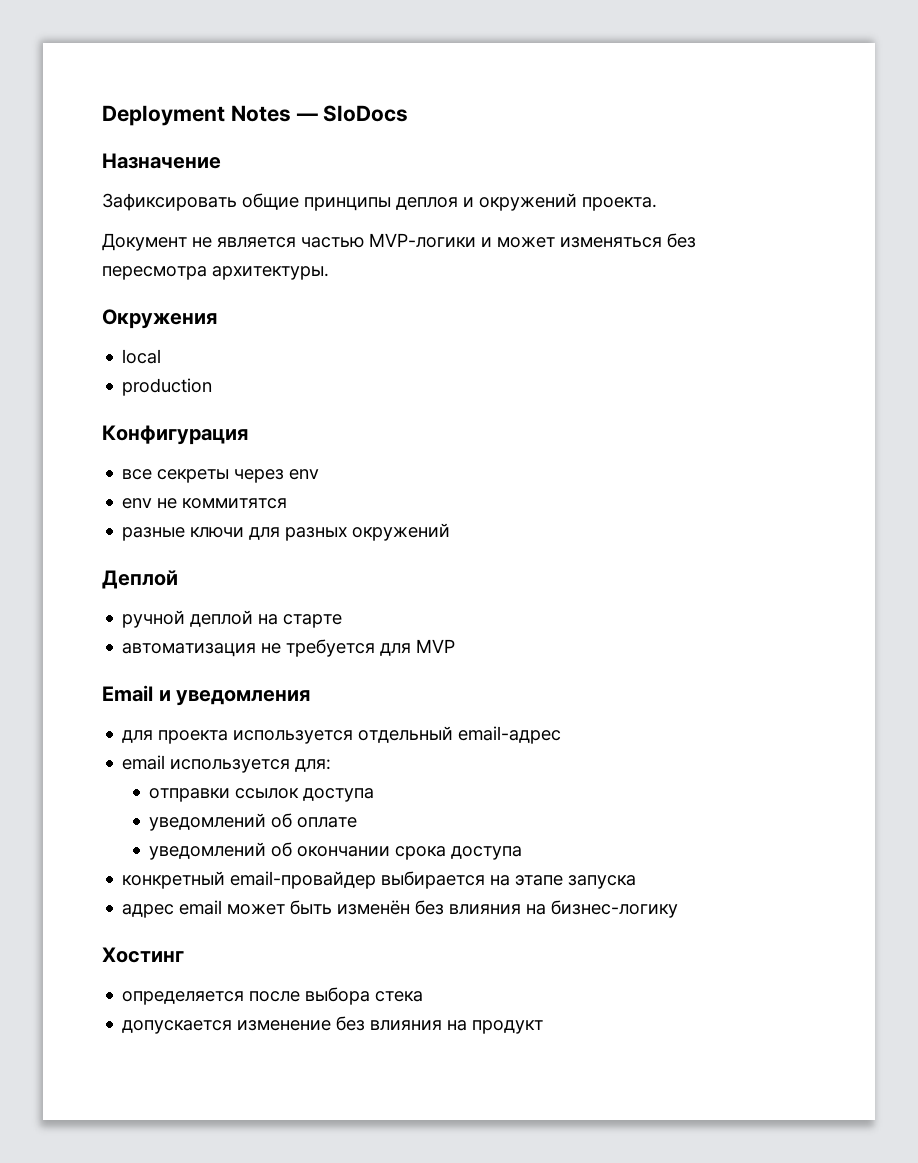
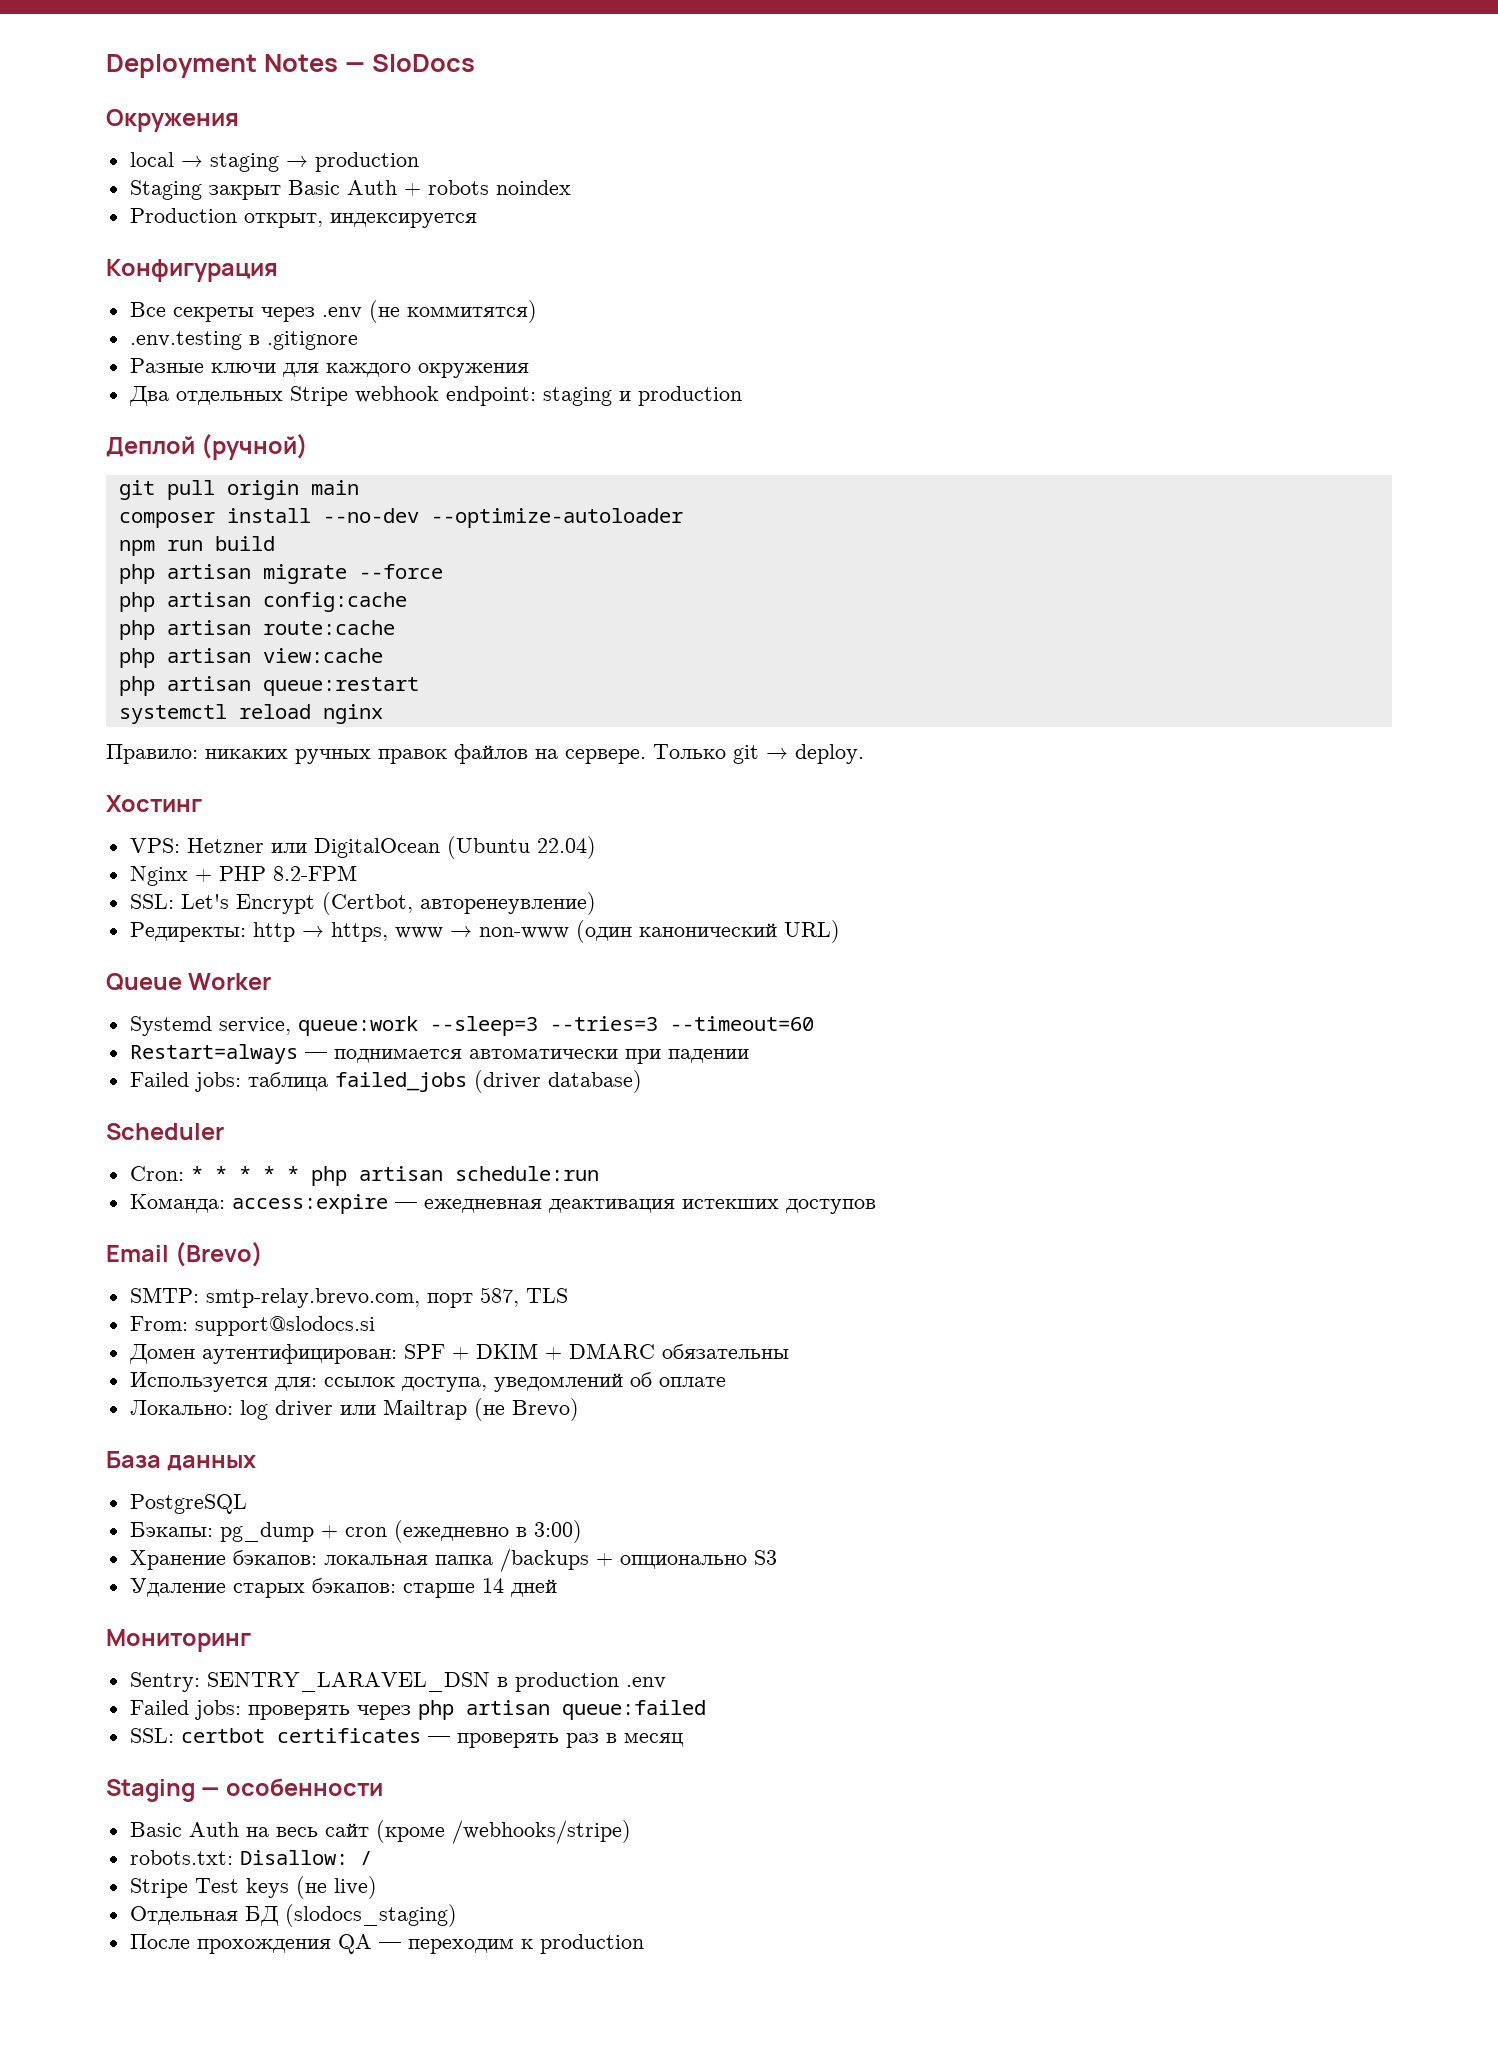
[102,153,221,169] [102,193,657,211] [102,233,696,251] [102,266,329,280] [102,309,217,329] [122,349,162,364] [122,378,213,396] Назначение // Зафиксировать общие принципы деплоя и окружений проекта. // Документ не является частью MVP-логики и может изменяться без пересмотра архитектуры. // Окружения // local // production -> [106,109,239,132] [129,152,419,172] [129,180,571,200] [129,208,477,228] Окружения // local → staging → production // Staging закрыт Basic Auth + robots noindex // Production открыт, индексируется
[122,469,153,480] все -> [129,302,166,317] Все
[289,469,320,480] [122,498,288,509] [122,523,451,541] [102,570,178,589] [122,610,343,628] [122,639,456,657] [102,685,311,706] [122,726,562,744] [122,755,332,773] [149,788,375,802] [149,813,358,831] [149,842,523,860] [122,871,637,889] [122,900,679,918] [102,947,184,963] [122,987,424,1005] [122,1016,544,1034] env // env не коммитятся // разные ключи для разных окружений // Деплой // ручной деплой на старте // автоматизация не требуется для MVP // Email и уведомления // для проекта используется отдельный email-адрес // email используется для: // отправки ссылок доступа // уведомлений об оплате // уведомлений об окончании срока доступа // конкретный email-провайдер выбирается на этапе запуска // адрес email может быть изменён без влияния на бизнес-логику // Хостинг // определяется после выбора стека // допускается изменение без влияния на продукт -> [321,300,537,323] [129,331,358,350] [129,358,529,378] [128,386,742,406] [106,434,309,460] [118,480,359,500] [118,508,683,528] [118,536,275,556] [118,564,443,584] [118,592,407,612] [118,620,395,640] [118,648,383,668] [118,676,419,696] [118,704,383,724] [106,744,864,764] [106,795,202,812] [129,836,596,859] [129,865,357,886] [129,892,596,915] [129,920,840,943] [106,973,272,991] [129,1016,814,1036] [129,1044,749,1064] [129,1070,642,1093] [106,1123,224,1140] [129,1166,599,1186] [129,1194,876,1214] [106,1242,264,1267] [129,1287,568,1308] [129,1316,375,1336] [128,1343,789,1364] [129,1372,726,1392] [129,1398,579,1421] [106,1451,257,1471] [129,1494,247,1514] [129,1520,582,1543] [129,1548,777,1572] [129,1578,557,1598] [106,1629,251,1652] [129,1672,666,1692] [129,1700,706,1720] [129,1728,684,1748] [106,1778,383,1802] [129,1820,631,1844] [129,1850,372,1865] [129,1876,377,1899] [129,1904,457,1927] [129,1934,644,1954] .env (не коммитятся) // .env.testing в .gitignore // Разные ключи для каждого окружения // Два отдельных Stripe webhook endpoint: staging и production // Деплой (ручной) // git pull origin main // composer install --no-dev --optimize-autoloader // npm run build // php artisan migrate --force // php artisan config:cache // php artisan route:cache // php artisan view:cache // php artisan queue:restart // systemctl reload nginx // Правило: никаких ручных правок файлов на сервере. Только git → deploy. // Хостинг // VPS: Hetzner или DigitalOcean (Ubuntu 22.04) // Nginx + PHP 8.2-FPM // SSL: Let's Encrypt (Certbot, авторенеувление) // Редиректы: http → https, www → non-www (один канонический URL) // Queue Worker // Systemd service, queue:work --sleep=3 --tries=3 --timeout=60 // Restart=always — поднимается автоматически при падении // Failed jobs: таблица failed_jobs (driver database) // Scheduler // Cron: * * * * * php artisan schedule:run // Команда: access:expire — ежедневная деактивация истекших доступов // Email (Brevo) // SMTP: smtp-relay.brevo.com, порт 587, TLS // From: support@slodocs.si // Домен аутентифицирован: SPF + DKIM + DMARC обязательны // Используется для: ссылок доступа, уведомлений об оплате // Локально: log driver или Mailtrap (не Brevo) // База данных // PostgreSQL // Бэкапы: pg_dump + cron (ежедневно в 3:00) // Хранение бэкапов: локальная папка /backups + опционально S3 // Удаление старых бэкапов: старше 14 дней // Мониторинг // Sentry: SENTRY_LARAVEL_DSN в production .env // Failed jobs: проверять через php artisan queue:failed // SSL: certbot certificates — проверять раз в месяц // Staging — особенности // Basic Auth на весь сайт (кроме /webhooks/stripe) // robots.txt: Disallow: / // Stripe Test keys (не live) // Отдельная БД (slodocs_staging) // После прохождения QA — переходим к production

